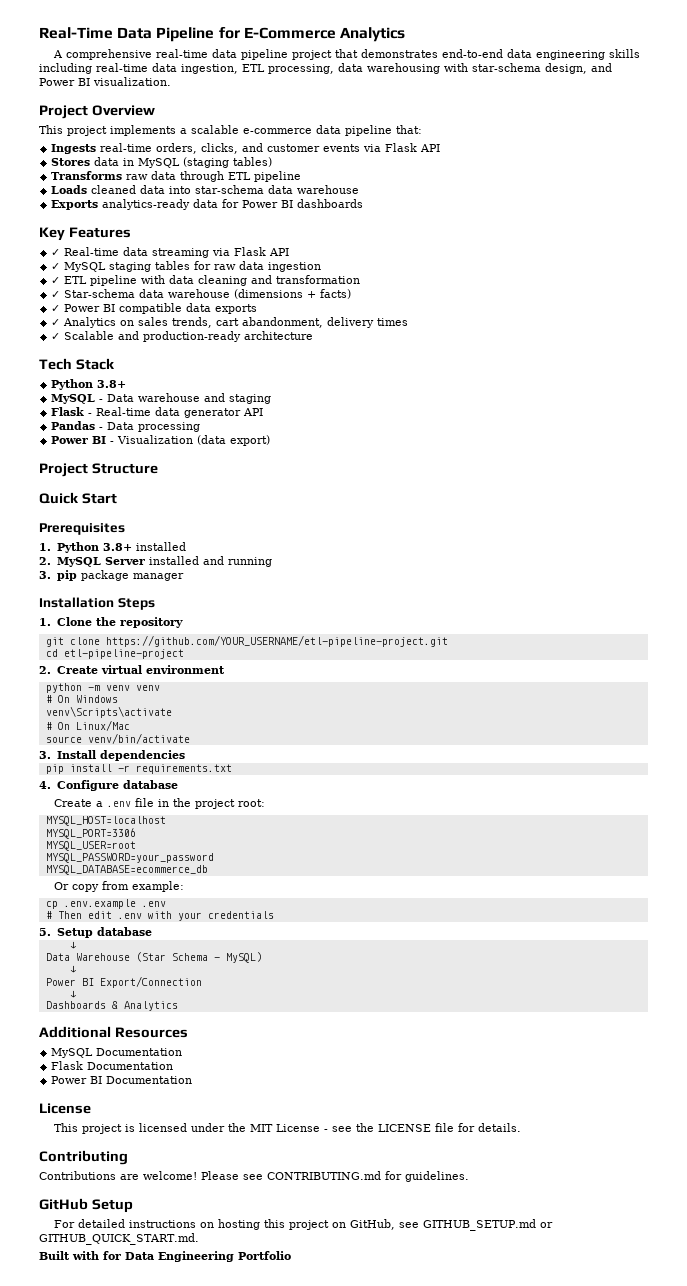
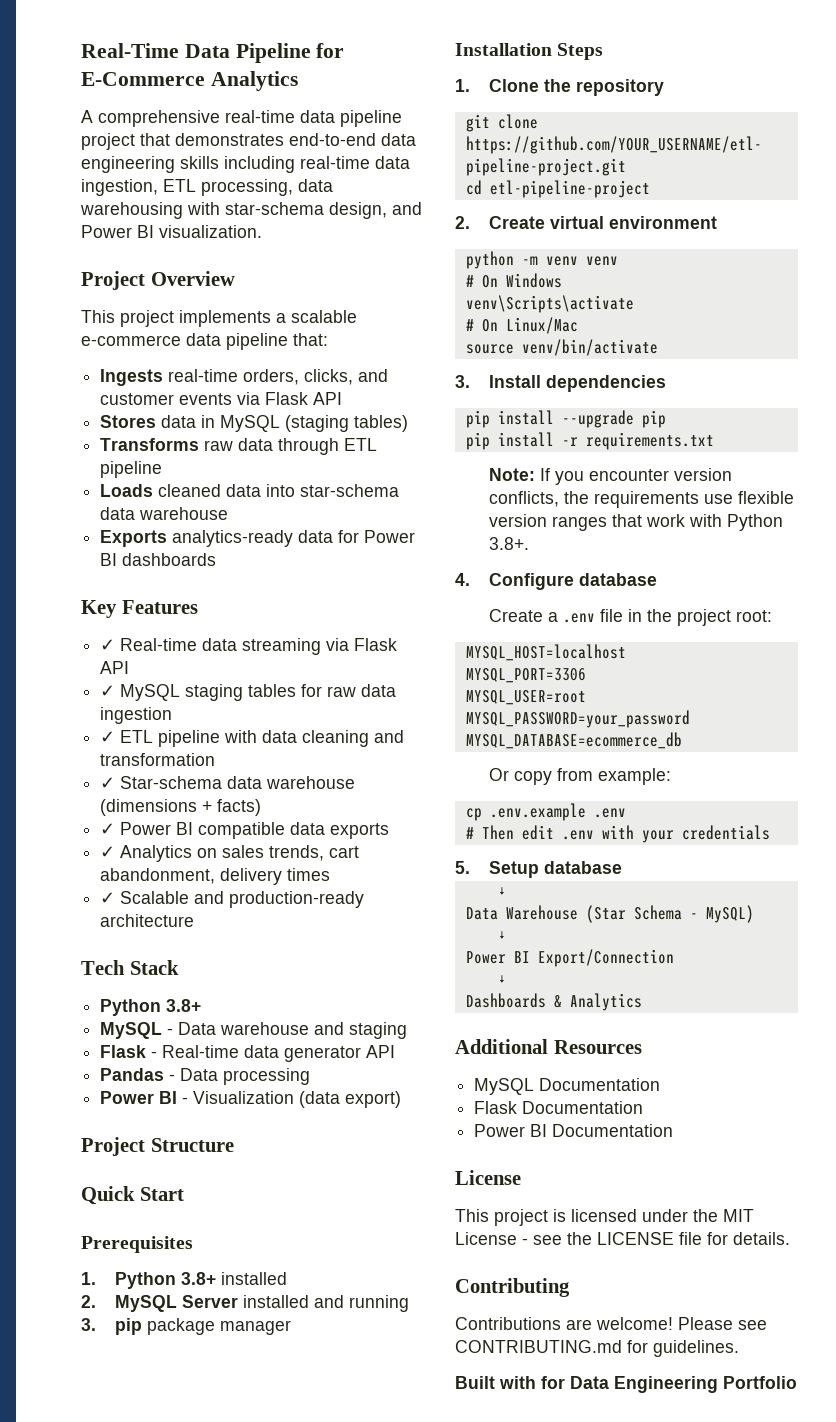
(185, 755) none -> [465,410,666,428] // pip install --upgrade pip
(232, 769) none -> [488,468,732,485] [488,491,794,508] [488,514,783,531] [488,537,529,550] // Note: If you encounter version conflicts, the requirements use flexible version ranges that work with Python 3.8+.
[39,1198,133,1213] [53,1219,553,1231] [39,1233,199,1245] // GitHub Setup // For detailed instructions on hosting this project on GitHub, see GITHUB_SETUP.md or GITHUB_QUICK_START.md. -> (739, 1348) none

